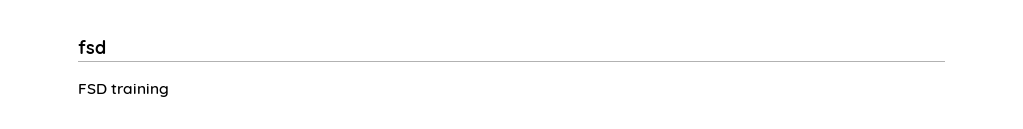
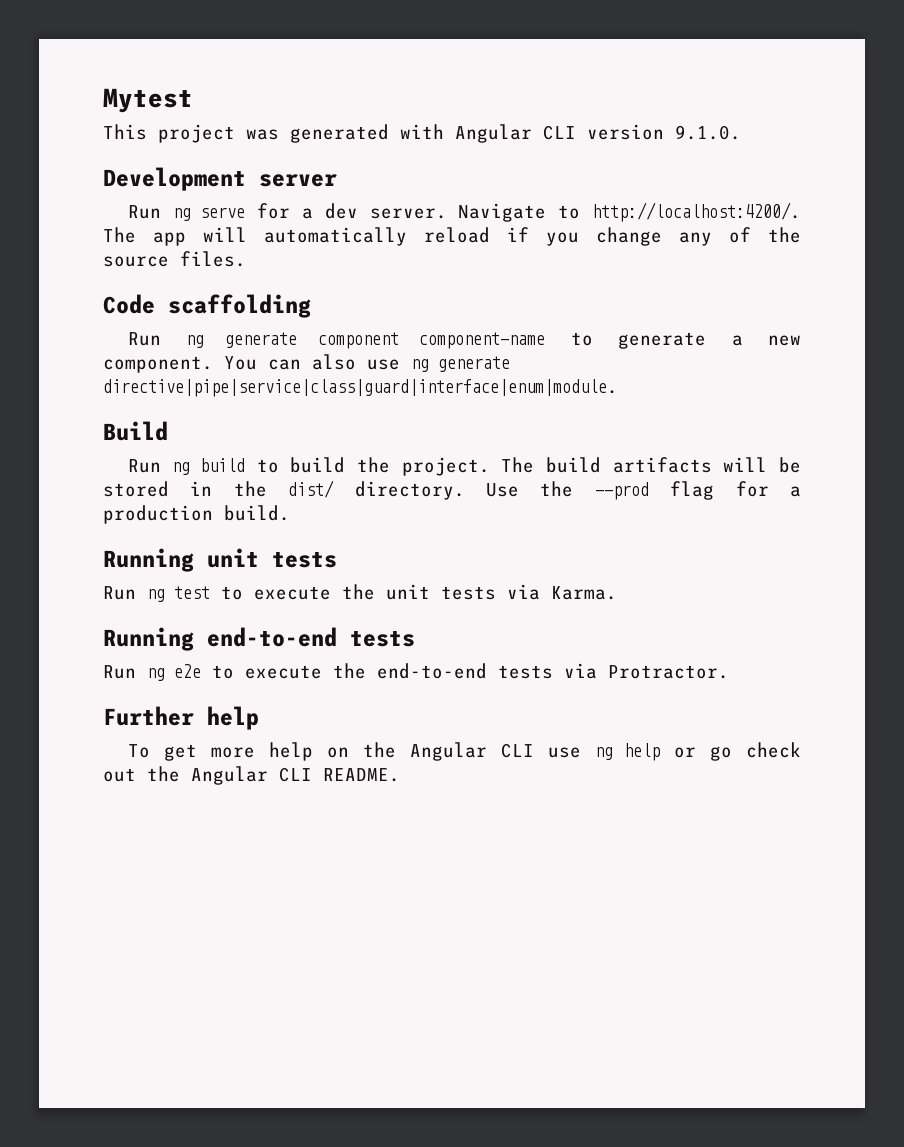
[78,40,106,54] [78,83,170,97] fsd // FSD training -> [103,88,193,113] [103,124,741,143] [103,167,337,191] [127,202,801,222] [103,227,801,246] [103,251,246,267] [103,294,311,318] [127,332,801,349] [103,354,510,373] [103,379,618,397] [103,421,168,441] [127,457,801,476] [103,480,801,500] [103,505,290,524] [103,548,337,572] [103,584,617,602] [103,627,415,651] [103,663,729,681] [103,706,259,730] [127,742,801,761] [103,766,400,785] Mytest // This project was generated with Angular CLI version 9.1.0. // Development server // Run ng serve for a dev server. Navigate to http://localhost:4200/. The app will automatically reload if you change any of the source files. // Code scaffolding // Run ng generate component component-name to generate a new component. You can also use ng generate directive|pipe|service|class|guard|interface|enum|module. // Build // Run ng build to build the project. The build artifacts will be stored in the dist/ directory. Use the --prod flag for a production build. // Running unit tests // Run ng test to execute the unit tests via Karma. // Running end-to-end tests // Run ng e2e to execute the end-to-end tests via Protractor. // Further help // To get more help on the Angular CLI use ng help or go check out the Angular CLI README.

